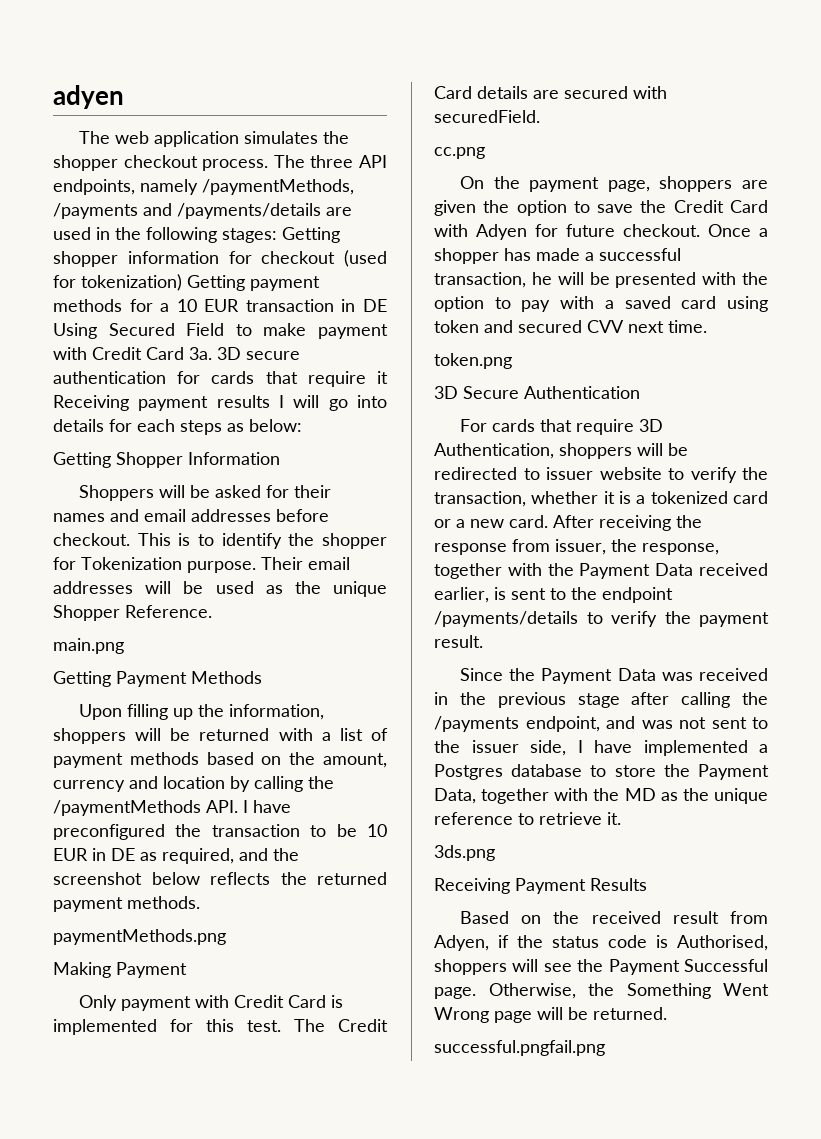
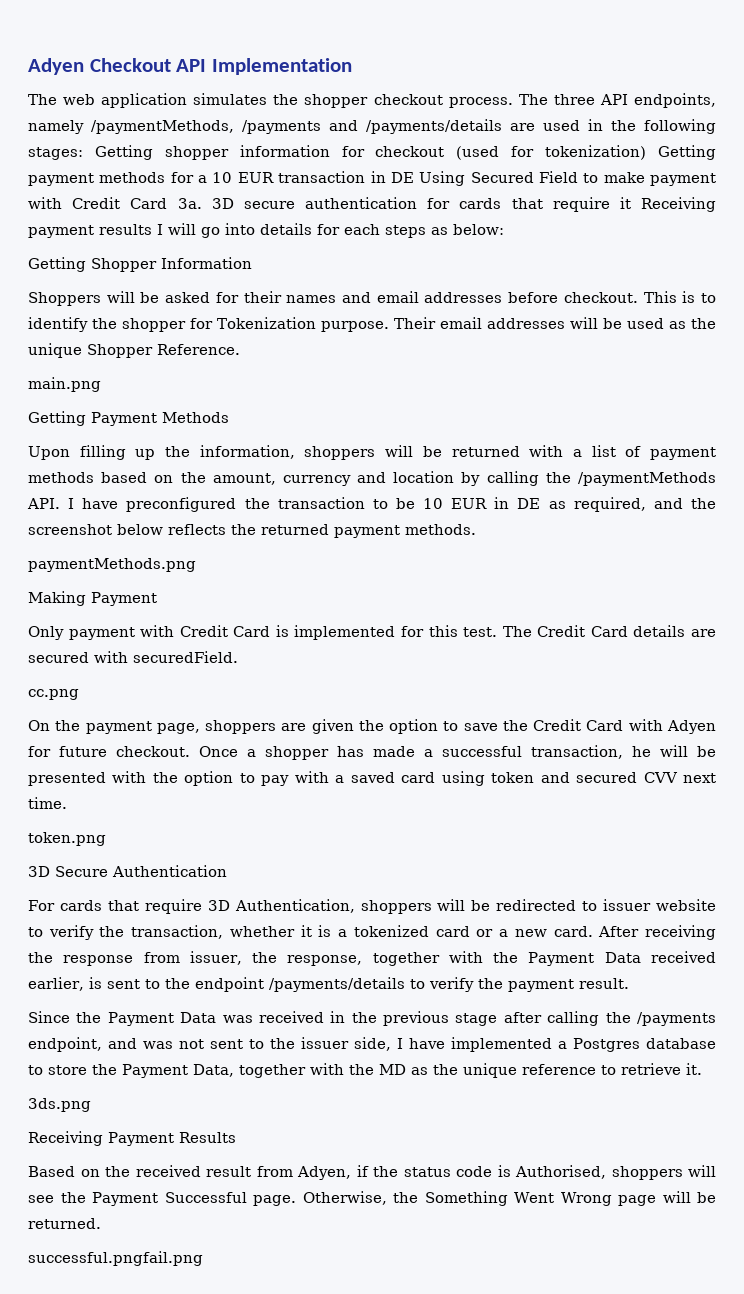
[53,85,124,109] adyen -> [28,58,353,75] Adyen Checkout API Implementation

